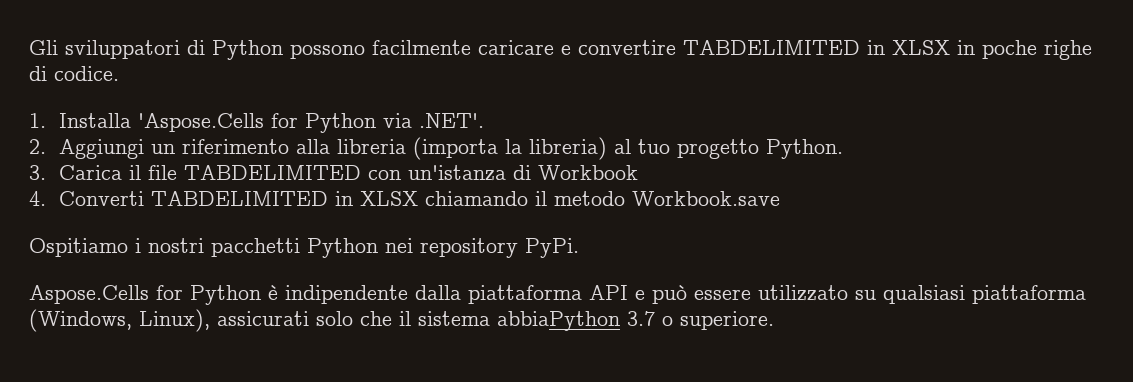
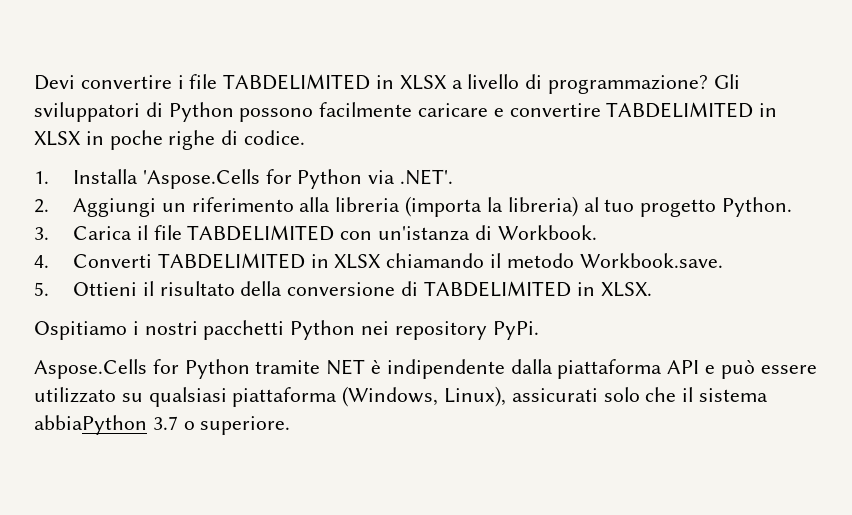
(29, 47) none -> [34,74,709,94] Devi convertire i file TABDELIMITED in XLSX a livello di programmazione?
[538,165,639,180] Workbook -> [497,225,597,240] Workbook.
[632,191,781,206] Workbook.save -> [579,253,723,268] [34,281,652,297] Workbook.save. // 5. Ottieni il risultato della conversione di TABDELIMITED in XLSX.
(261, 295) none -> [255,359,366,375] tramite NET

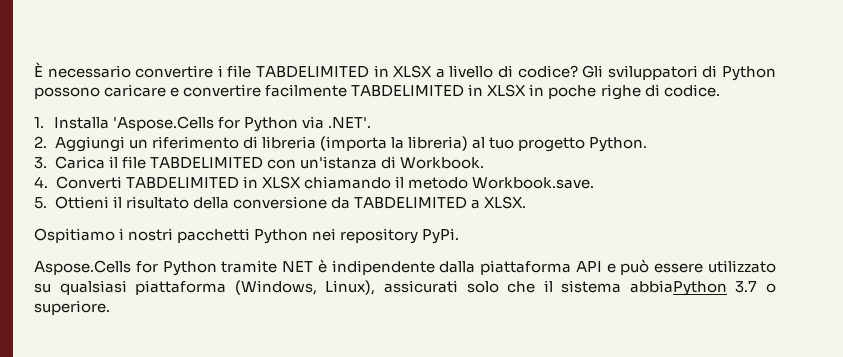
[34,75,75,90] Devi -> [34,62,131,78] È necessario
[548,75,709,94] programmazione? -> [517,65,578,78] codice?
[319,102,413,117] facilmente -> (100, 93) none
(601, 110) none -> [265,84,348,97] facilmente
[299,197,331,212] alla -> [242,136,258,149] di
[401,281,595,297] di TABDELIMITED in -> [330,197,480,209] da TABDELIMITED a

